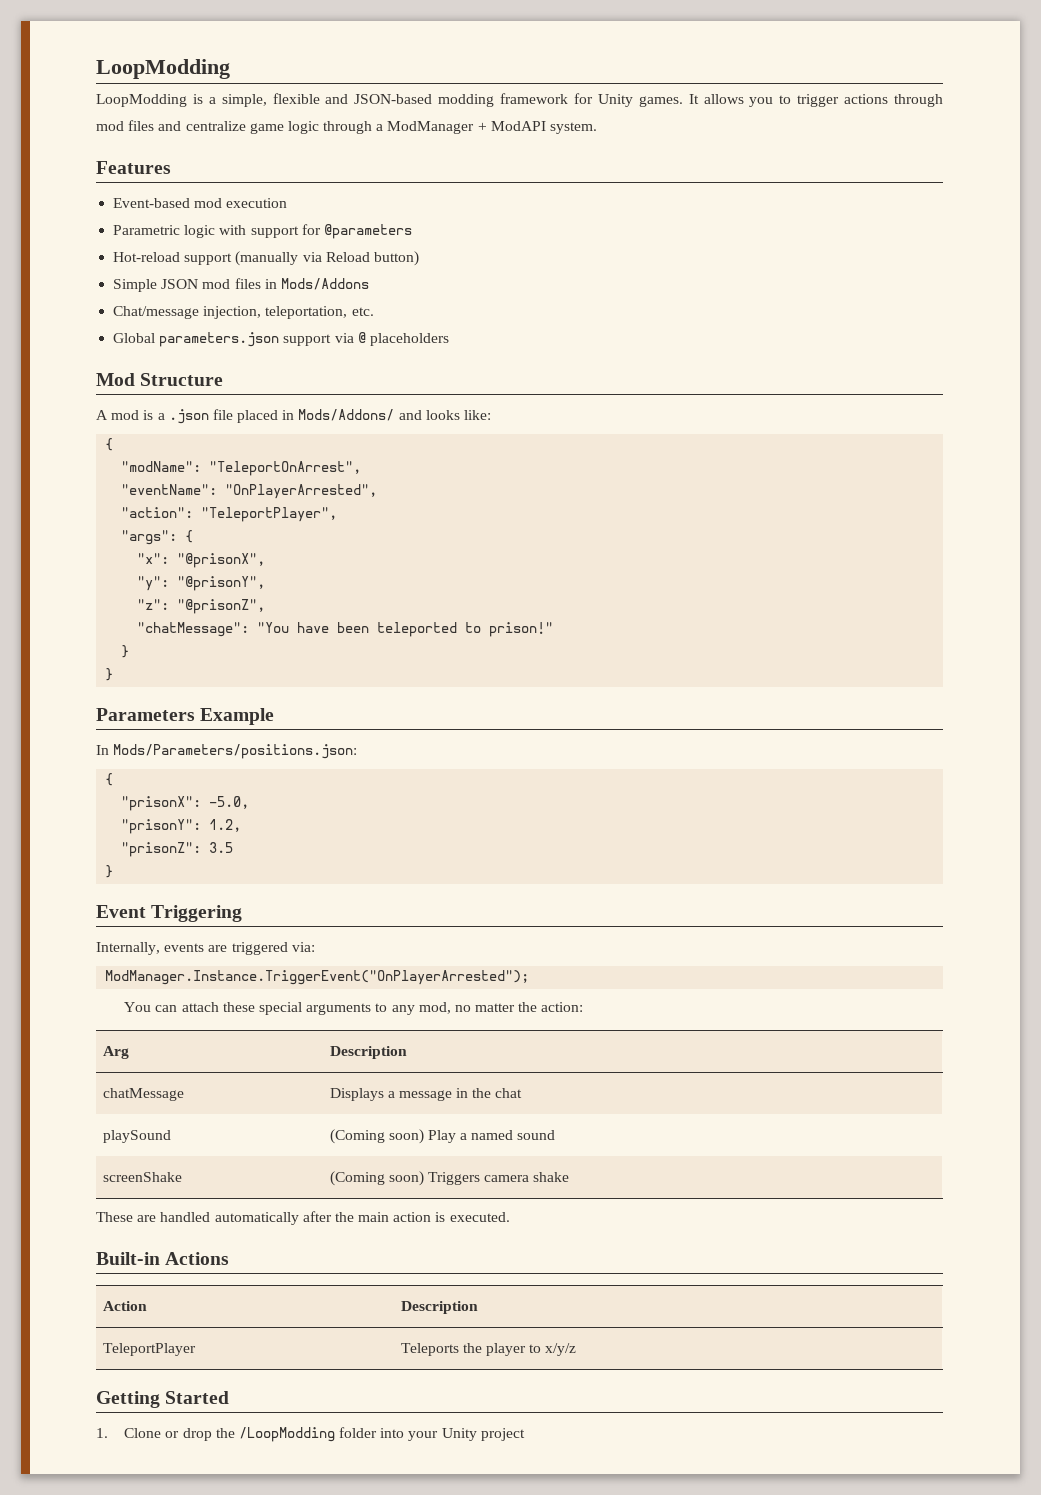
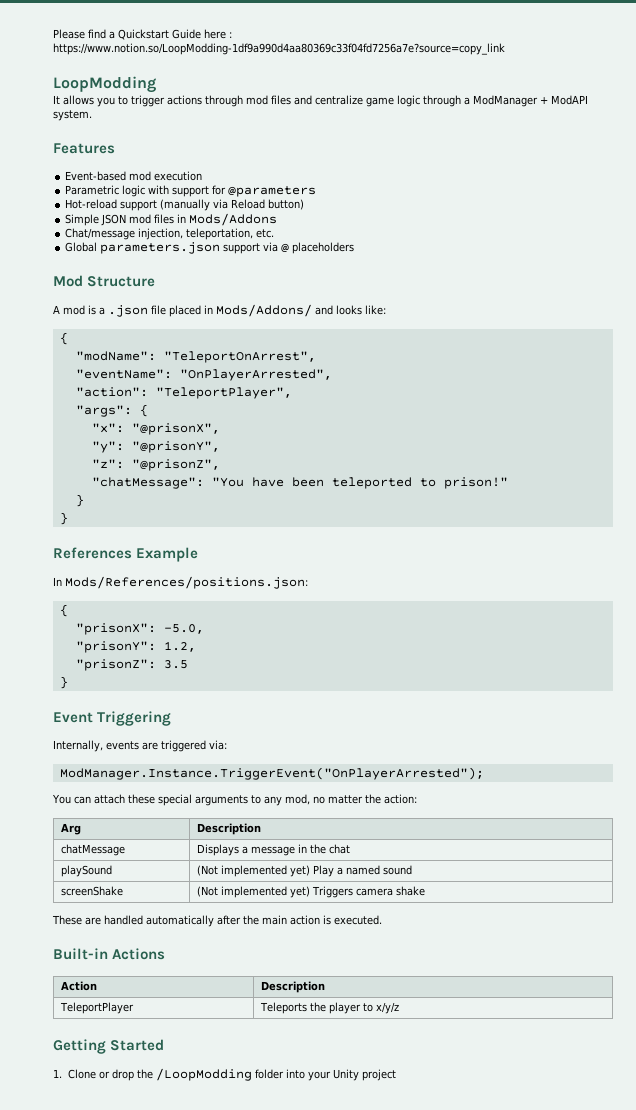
[96,59,230,79] [96,93,683,107] LoopModding // LoopModding is a simple, flexible and JSON-based modding framework for Unity games. -> [53,29,232,40] [53,43,505,55] [53,76,156,93] Please find a Quickstart Guide here : https://www.notion.so/LoopModding-1df9a990d4aa80369c33f04fd7256a7e?source=copy_link // LoopModding //
[96,708,195,721] Parameters -> [53,547,132,559] References
[113,744,358,759] Mods/Parameters/positions.json: -> [65,576,308,589] Mods/References/positions.json:
[329,1129,424,1144] (Coming soon) -> [196,865,310,877] (Not implemented yet)
[329,1171,424,1186] (Coming soon) -> [196,886,310,898] (Not implemented yet)

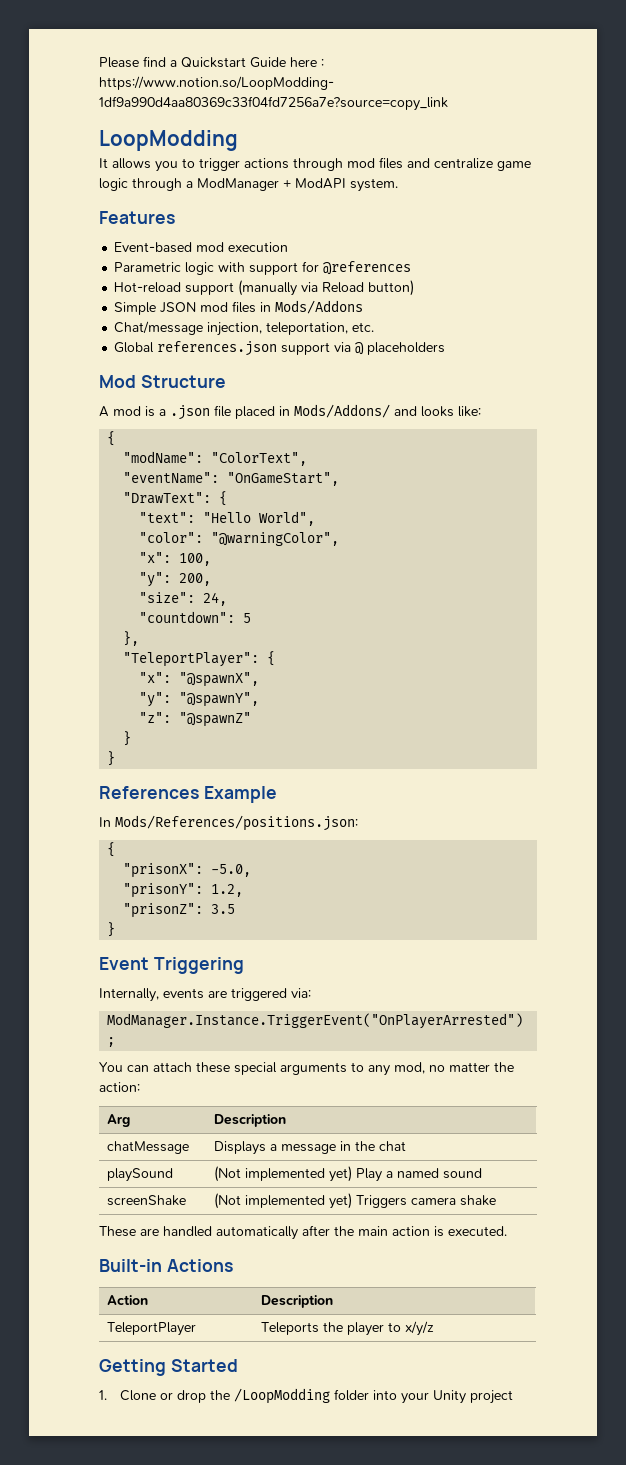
[228,186,317,197] @parameters -> [323,261,412,275] @references
[100,242,221,254] parameters.json -> [157,341,278,356] references.json
[163,351,316,363] "TeleportOnArrest", -> [211,452,308,466] "ColorText",
[179,369,332,381] [75,387,292,399] [75,405,132,417] "OnPlayerArrested", // "action": "TeleportPlayer", // "args": -> [227,472,340,486] [123,491,228,506] [139,511,316,526] [139,532,340,546] [139,552,212,566] [139,572,212,587] [139,592,228,606] [139,611,252,623] [123,631,140,646] [123,652,260,667] "OnGameStart", // "DrawText": { // "text": "Hello World", // "color": "@warningColor", // "x": 100, // "y": 200, // "size": 24, // "countdown": 5 // }, // "TeleportPlayer":
[131,423,220,435] [91,441,220,453] "@prisonX", // "y": "@prisonY", -> [179,672,260,687] [139,692,260,707] "@spawnX", // "y": "@spawnY",
[131,459,220,471] [91,477,508,489] "@prisonZ", // "chatMessage": "You have been teleported to prison!" -> [179,712,252,727] "@spawnZ"

